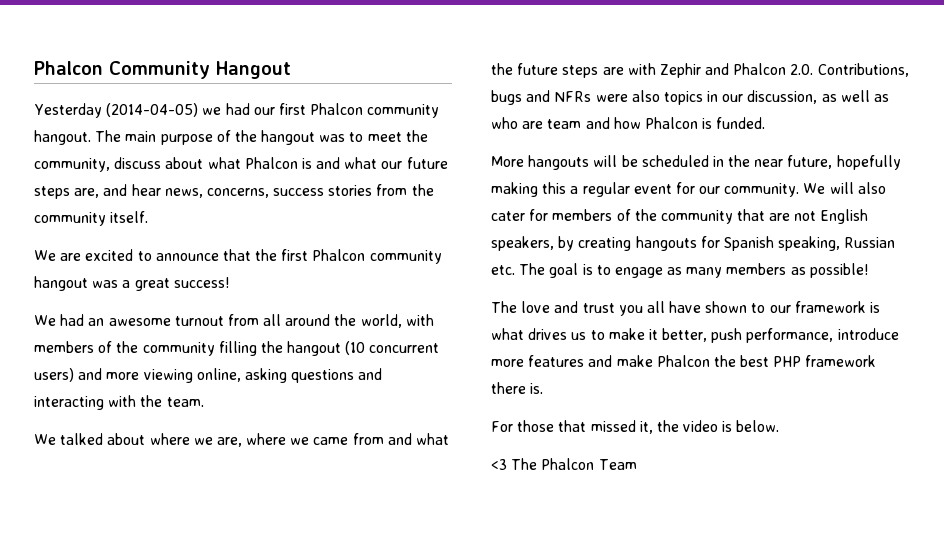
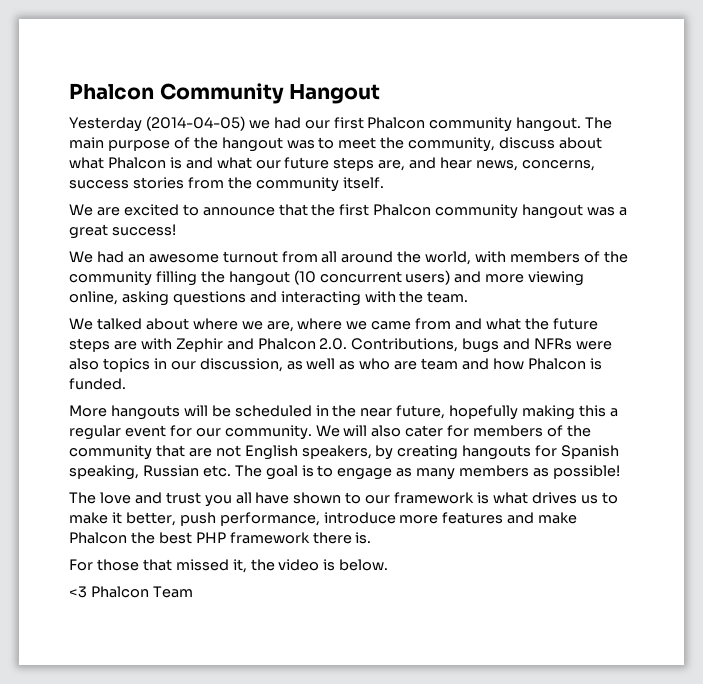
[511,458,538,470] The -> (87, 592) none

